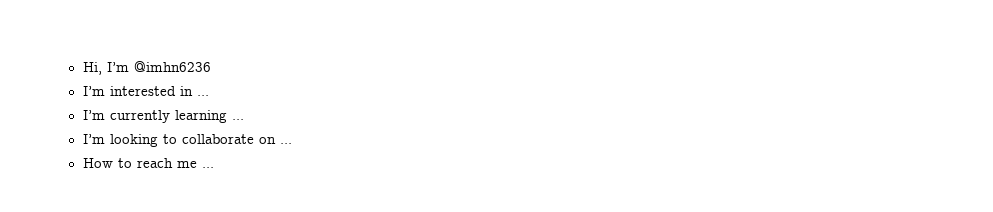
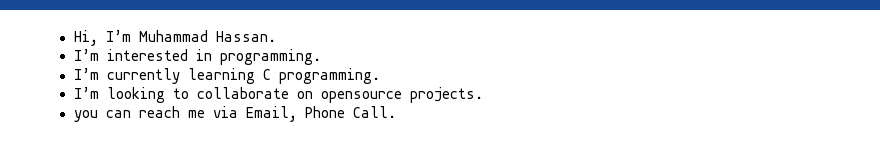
[133,61,211,72] @imhn6236 -> [138,30,276,42] Muhammad Hassan.
[196,95,209,96] ... -> [219,49,321,65] programming.
[231,119,244,120] ... -> [262,68,380,84] C programming.
[279,143,292,144] [82,158,214,168] ... // How to reach me ... -> [320,87,483,103] [73,106,396,122] opensource projects. // you can reach me via Email, Phone Call.

